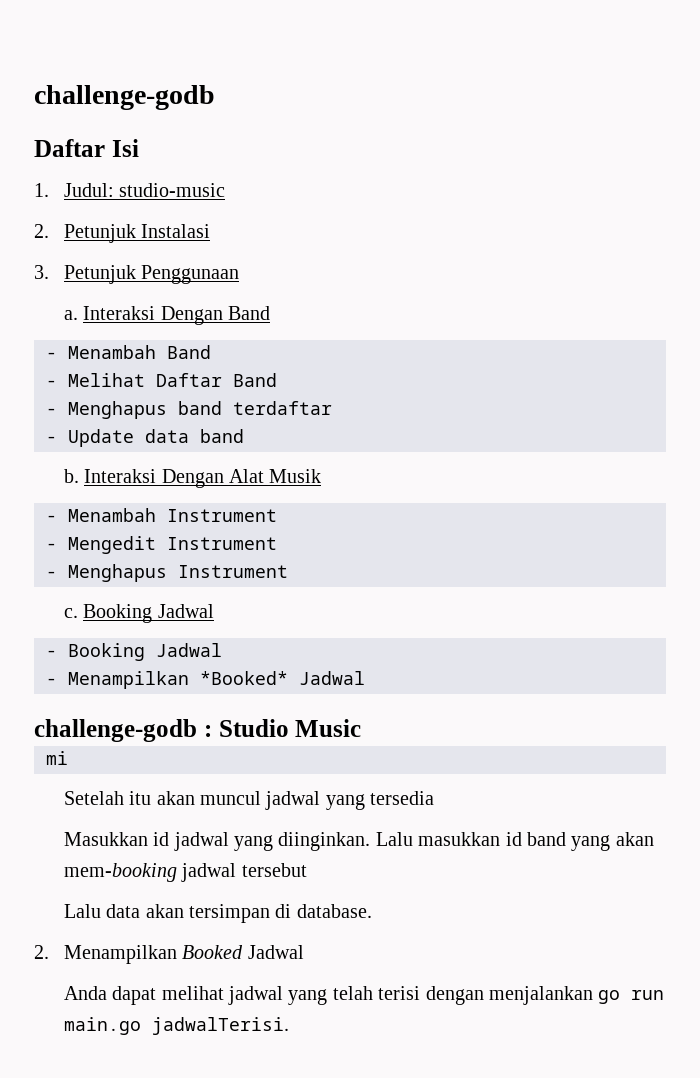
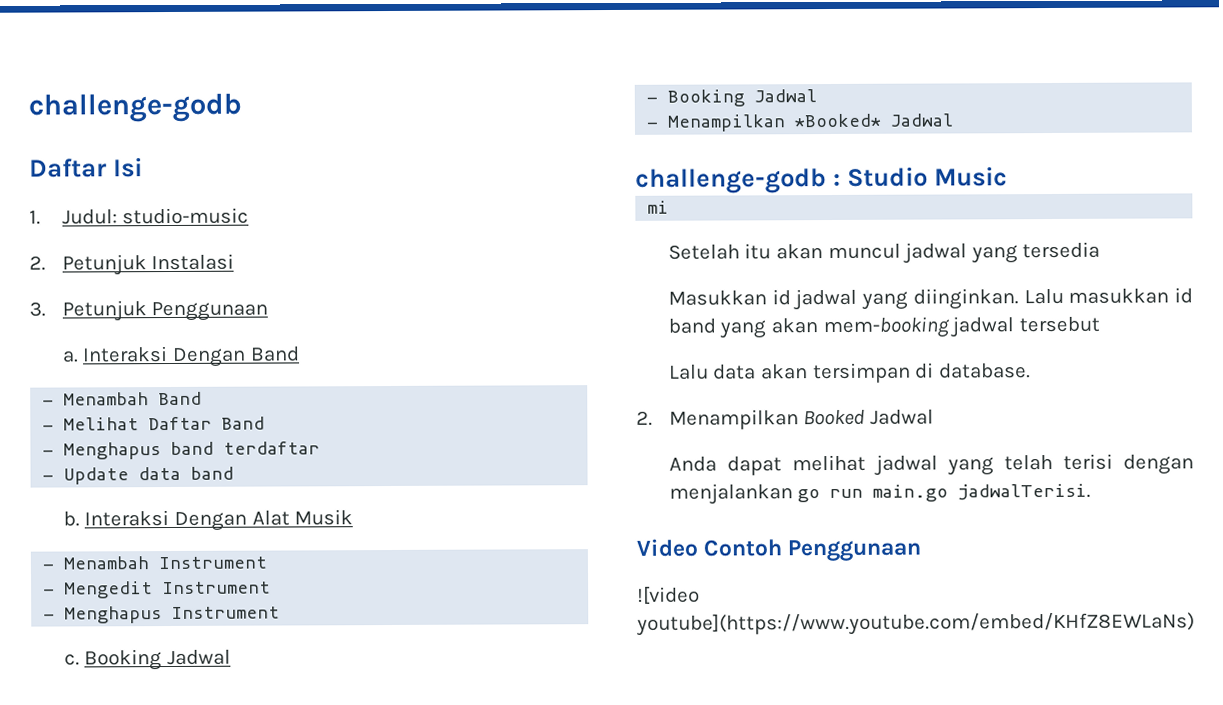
(289, 1026) none -> [636,538,922,562] [637,586,700,605] [636,612,1195,636] // Video Contoh Penggunaan // ![video youtube](https://www.youtube.com/embed/KHfZ8EWLaNs)

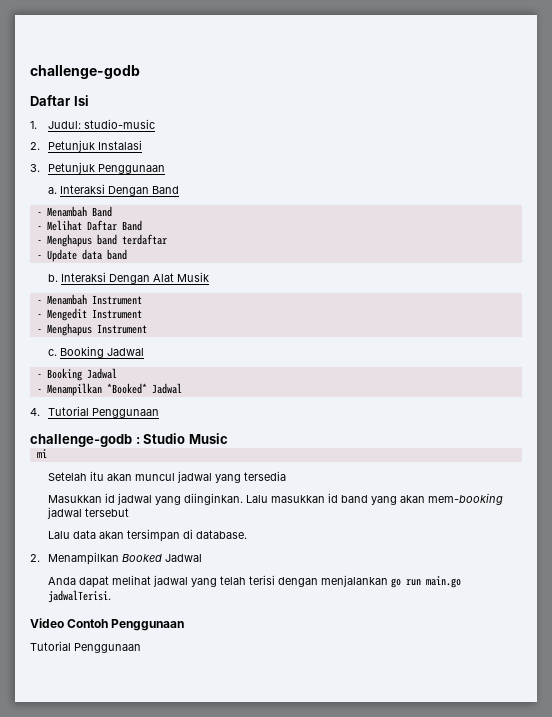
(954, 120) none -> [30,406,159,418] // 4. Tutorial Penggunaan
[637,586,700,605] [636,612,1195,636] ![video youtube](https://www.youtube.com/embed/KHfZ8EWLaNs) -> [30,641,141,653] Tutorial Penggunaan

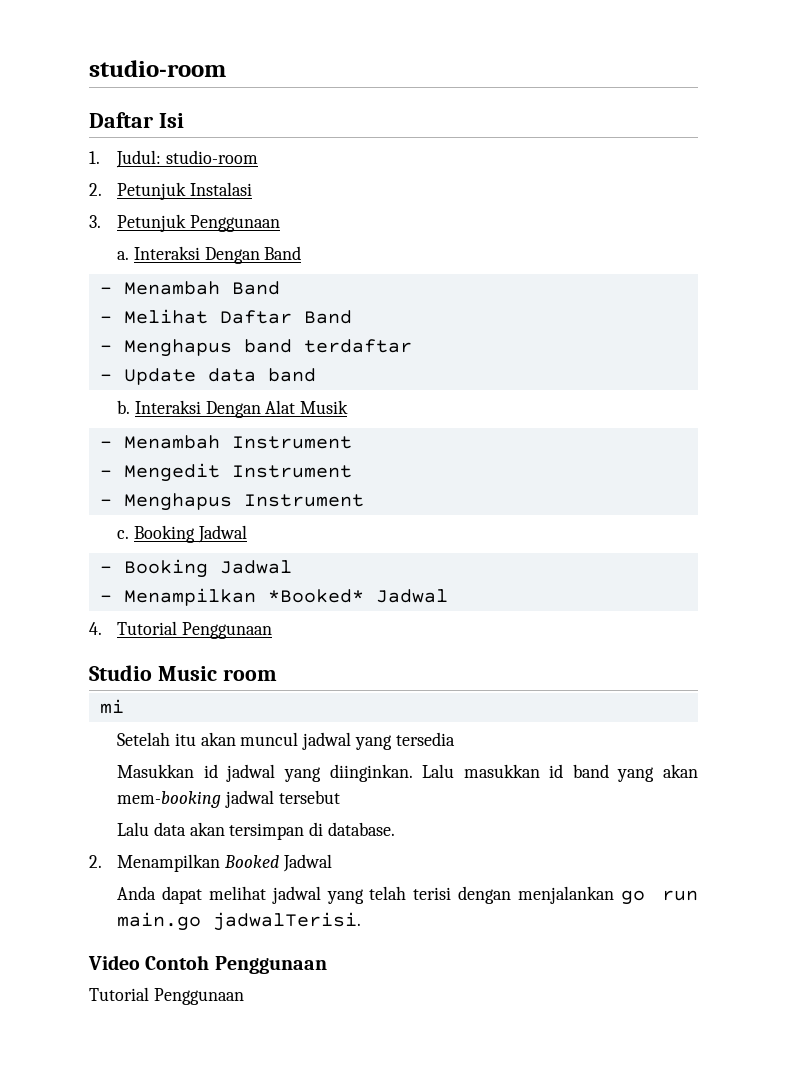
[30,65,140,79] challenge-godb -> [89,60,226,77] studio-room
[83,119,155,129] studio-music -> [165,150,258,164] studio-room
[30,434,140,447] challenge-godb : -> (272, 630) none
(228, 438) none -> [222,669,277,681] room

